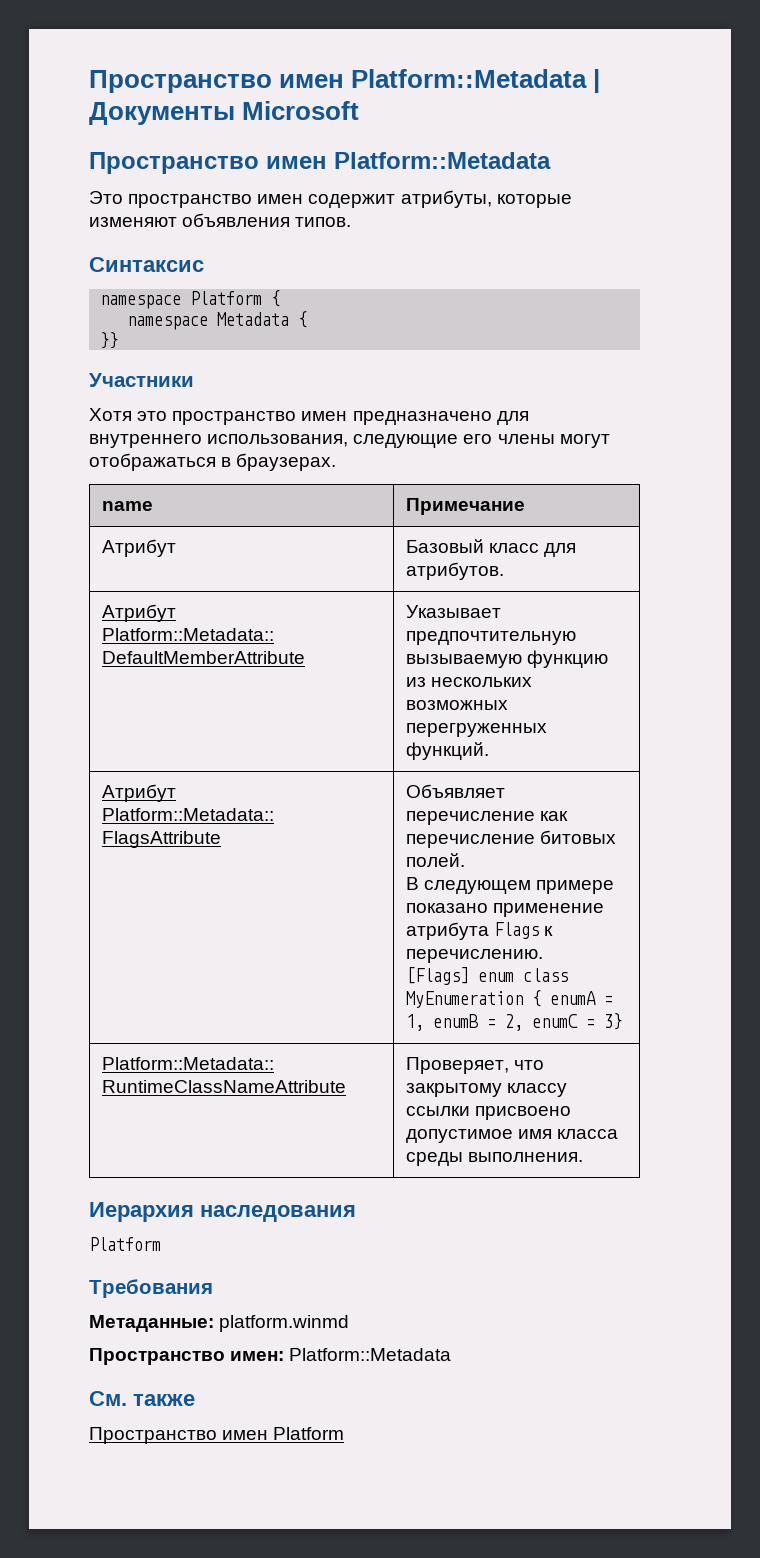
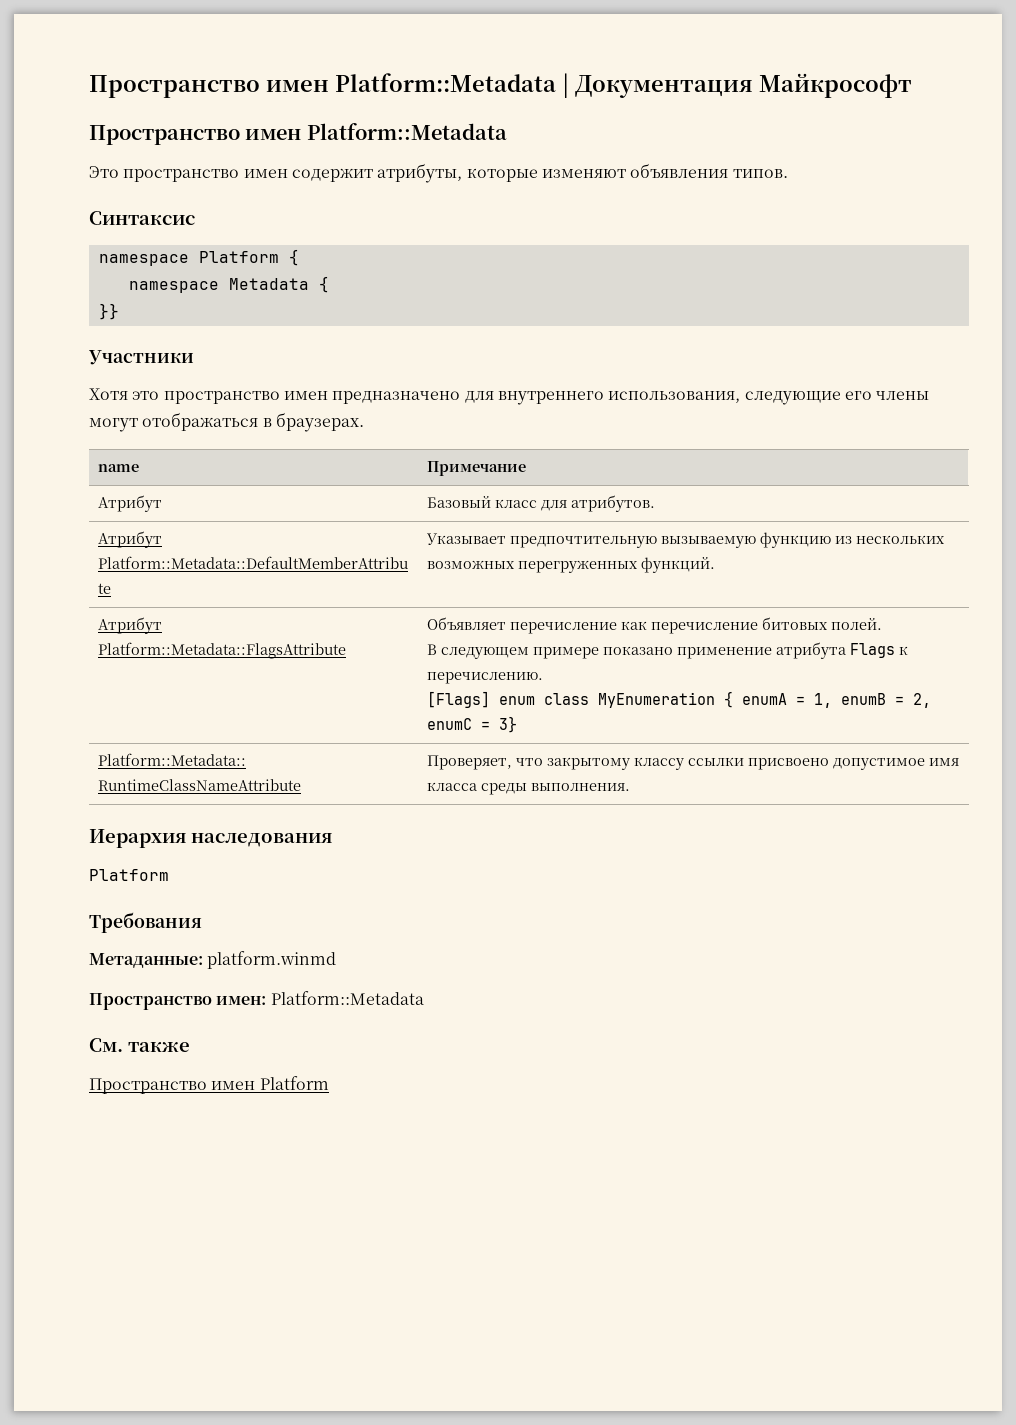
[89,101,360,125] Документы Microsoft -> [575,73,912,98] Документация Майкрософт

